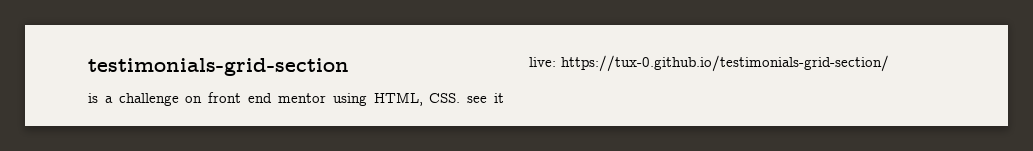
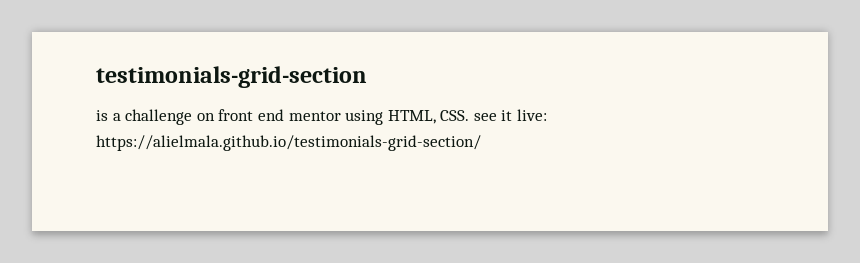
[561,55,889,72] https://tux-0.github.io/testimonials-grid-section/ -> [96,135,481,151] https://alielmala.github.io/testimonials-grid-section/

